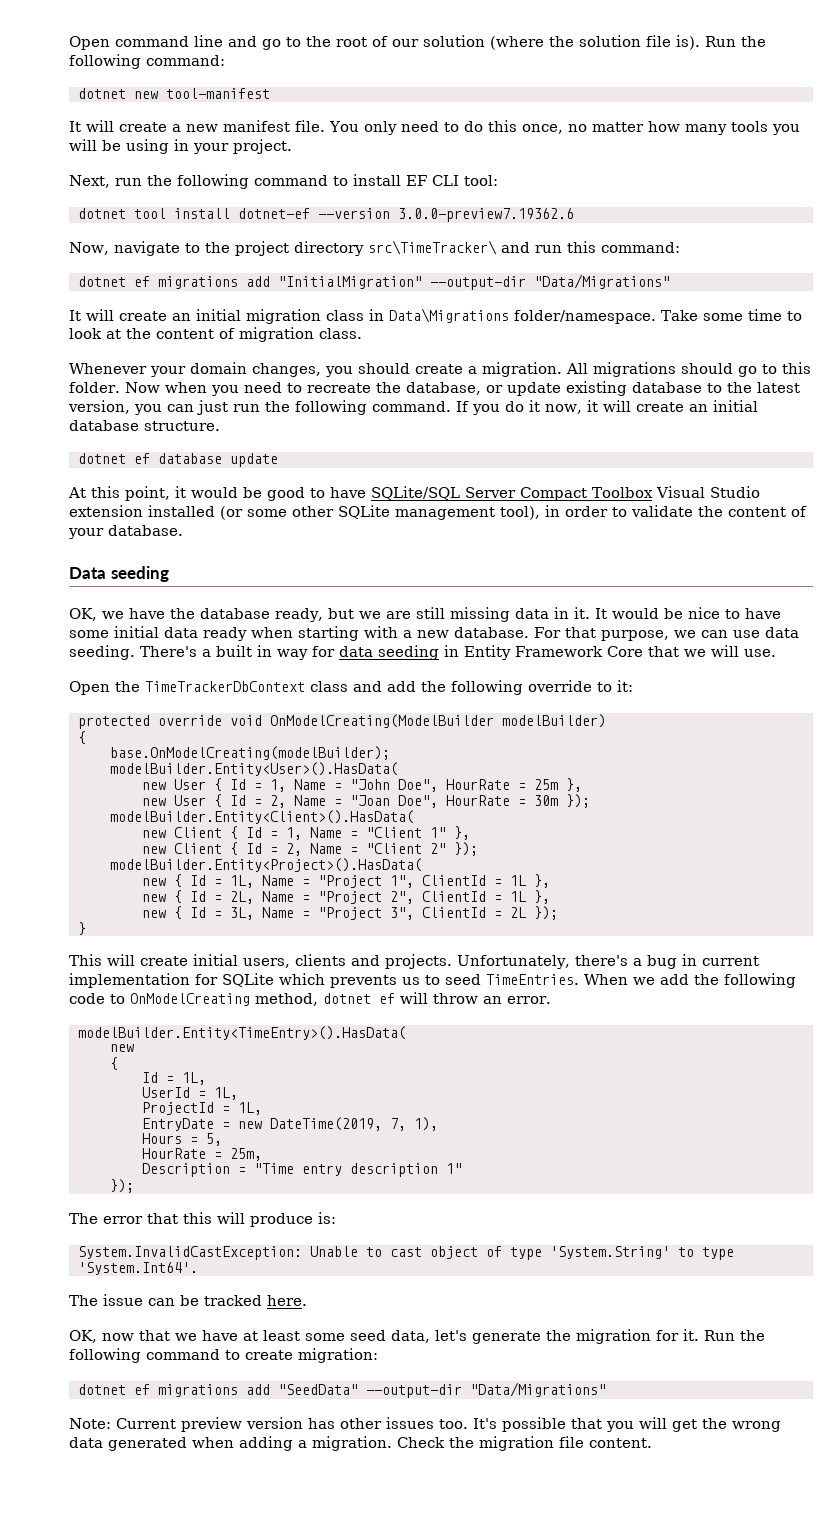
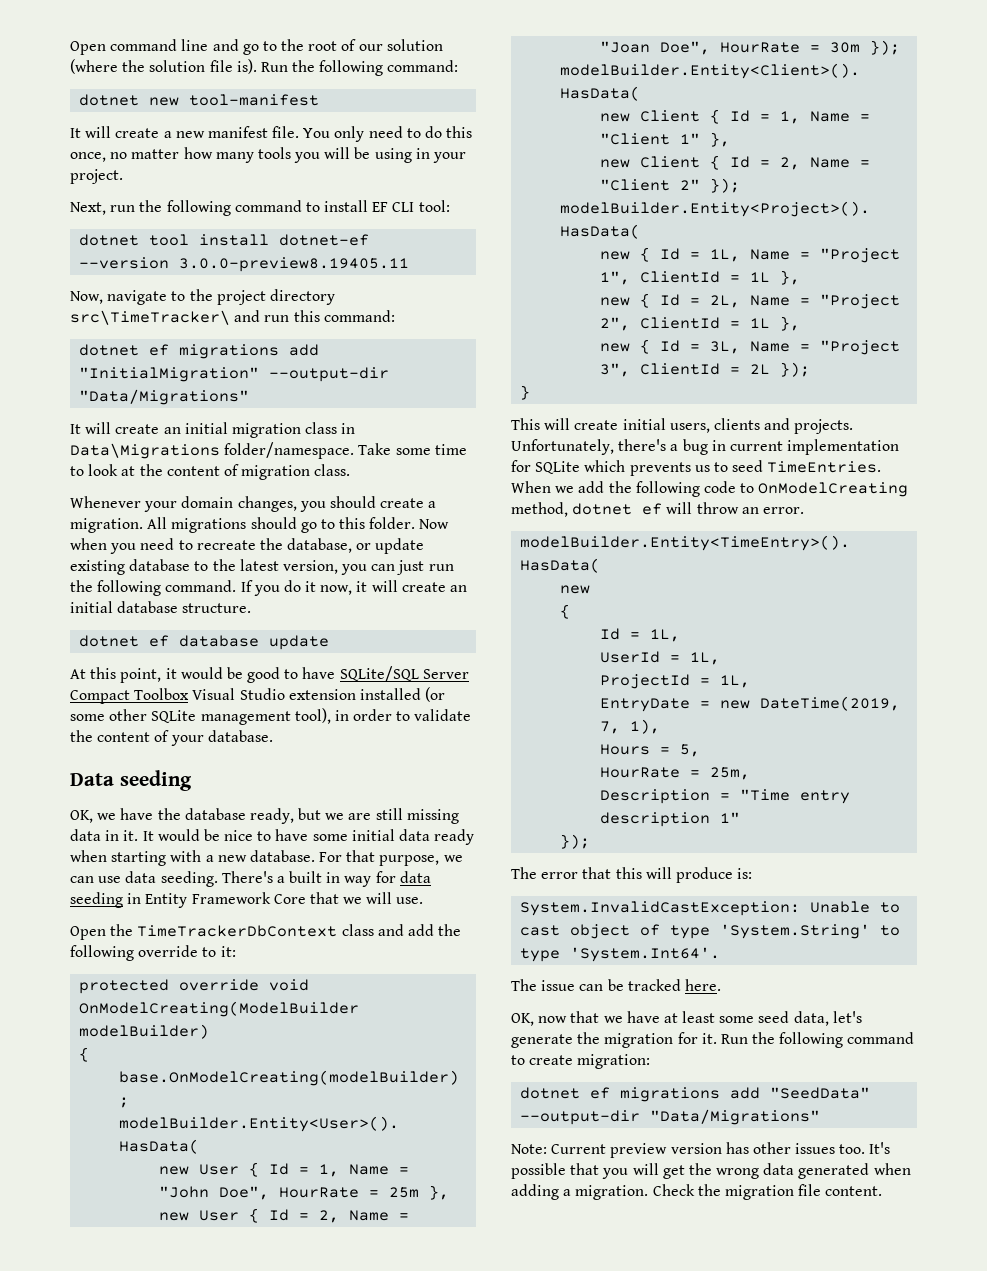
[398,208,574,222] 3.0.0-preview7.19362.6 -> [179,257,410,272] 3.0.0-preview8.19405.11

